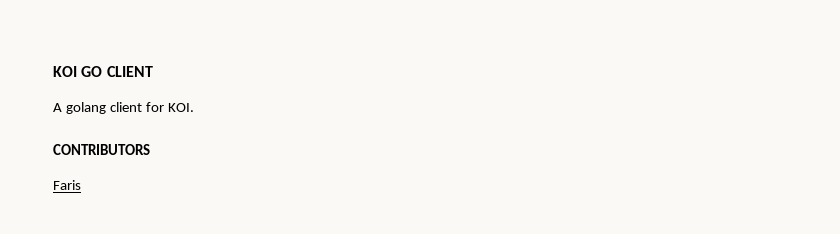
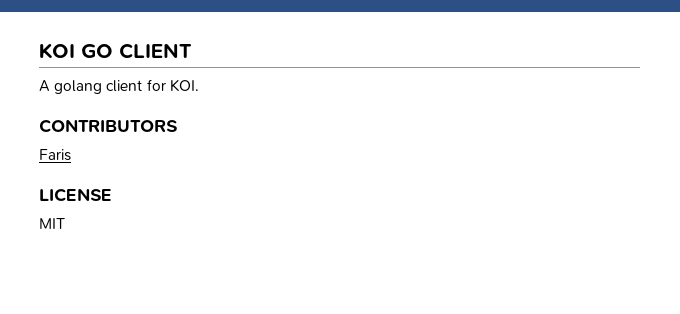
(81, 185) none -> [39,188,112,202] [39,218,65,229] // LICENSE // MIT

